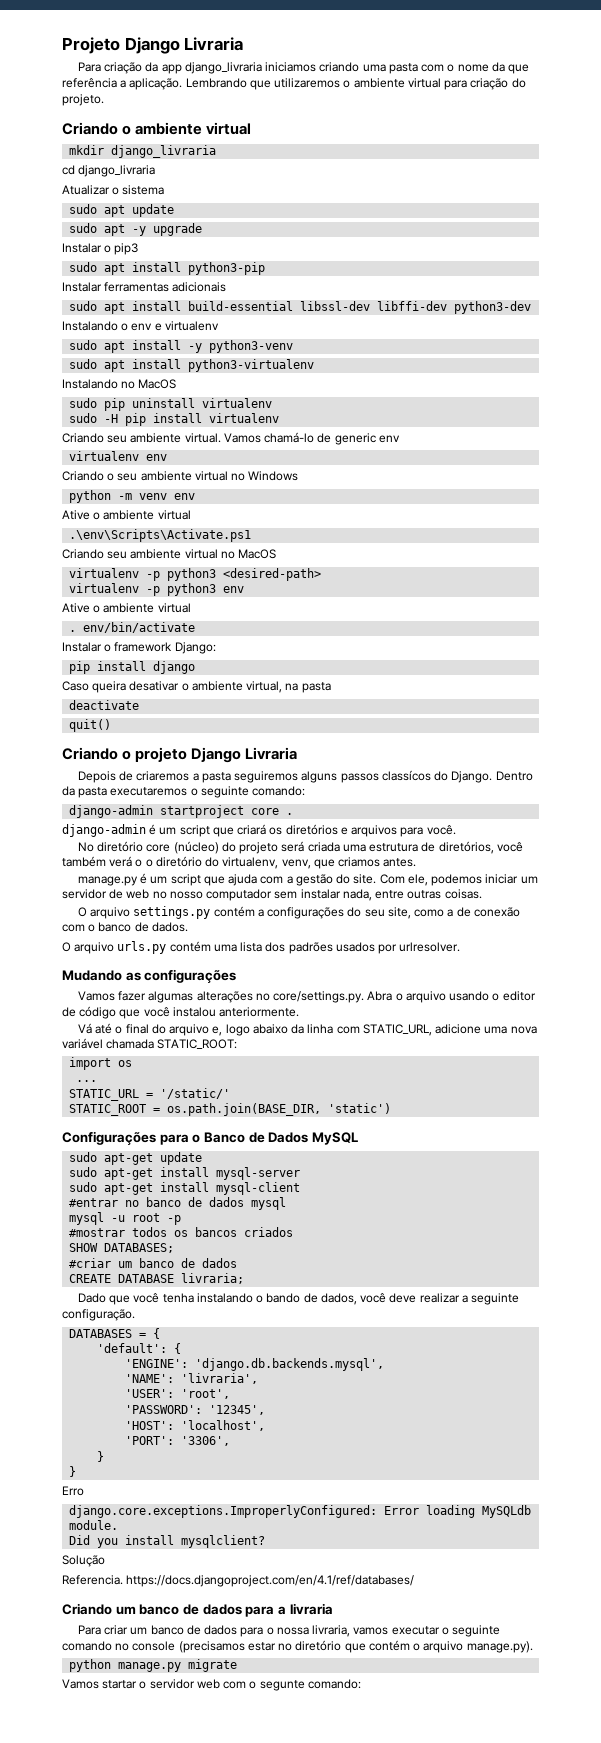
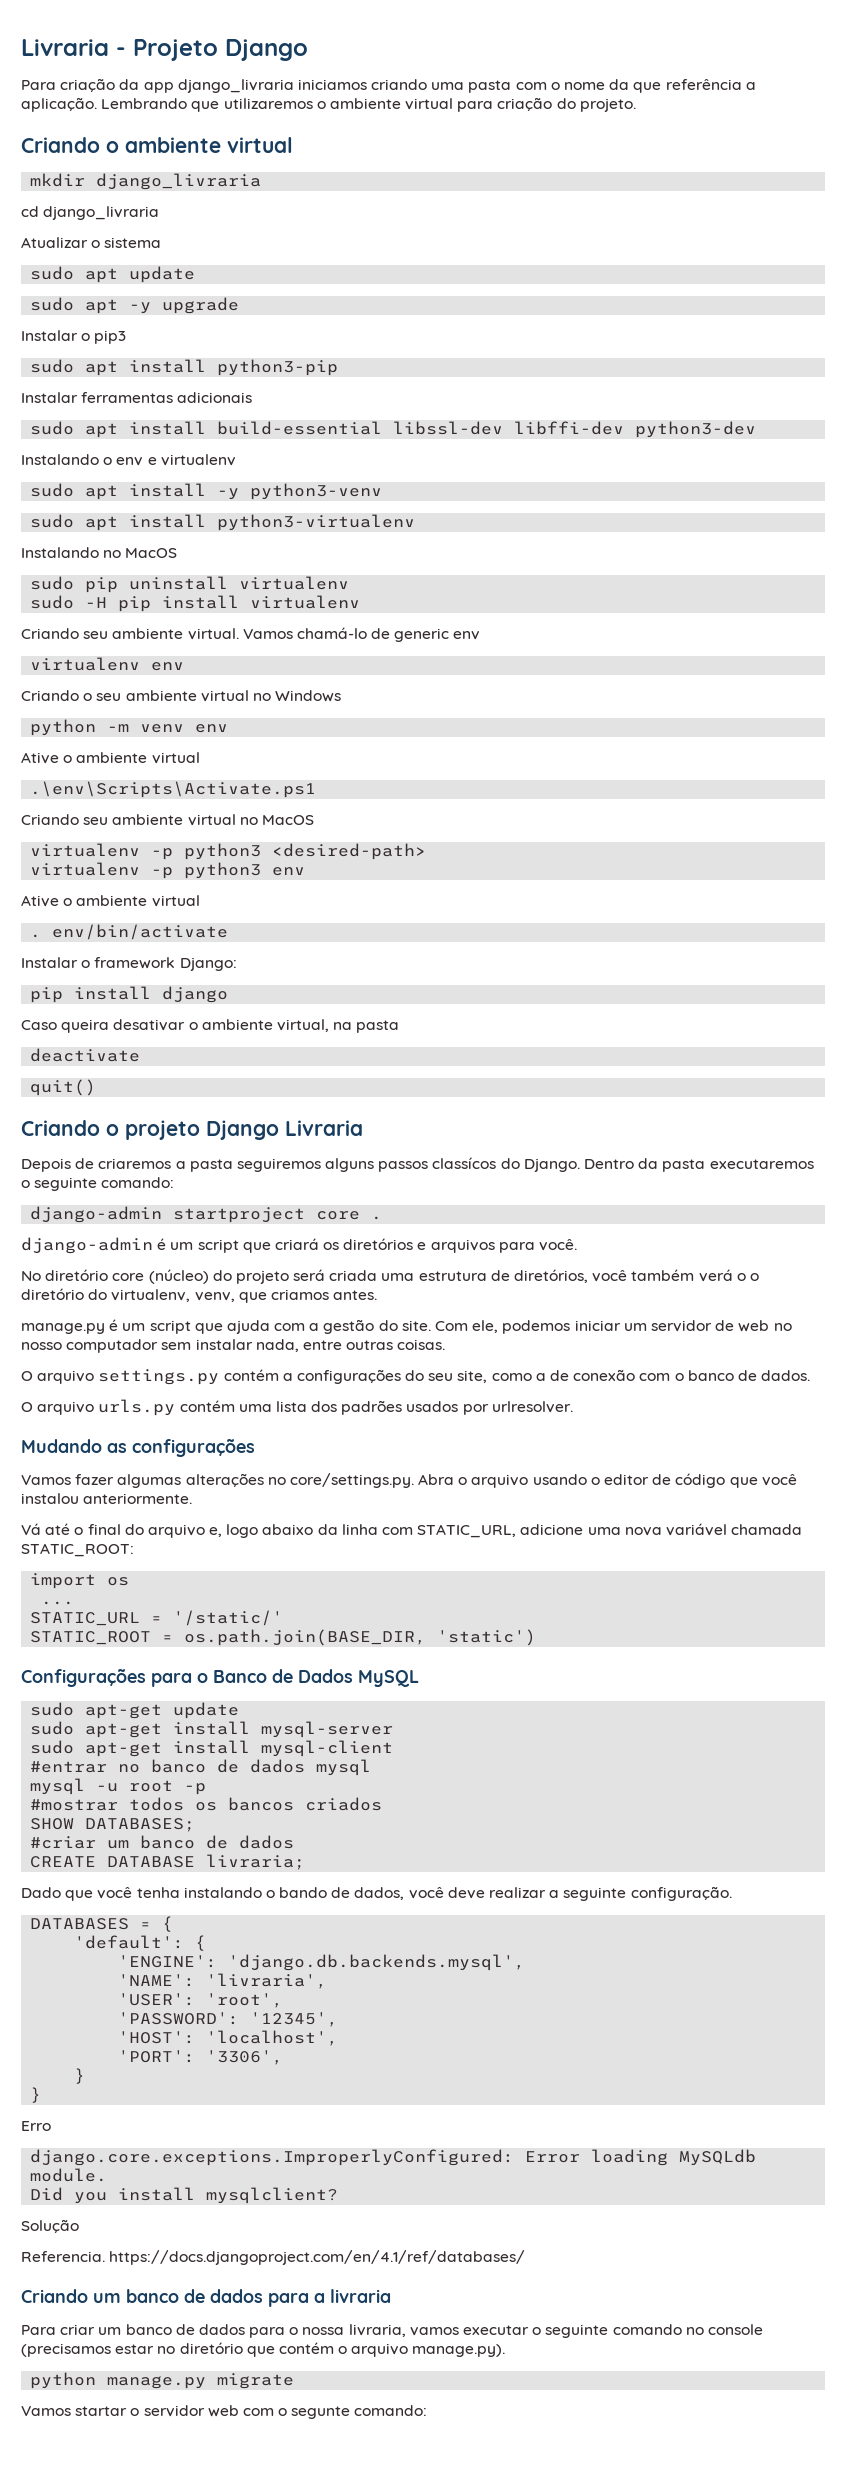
(62, 45) none -> [21,39,126,56] Livraria -
[184,37,244,51] Livraria -> (308, 50) none

